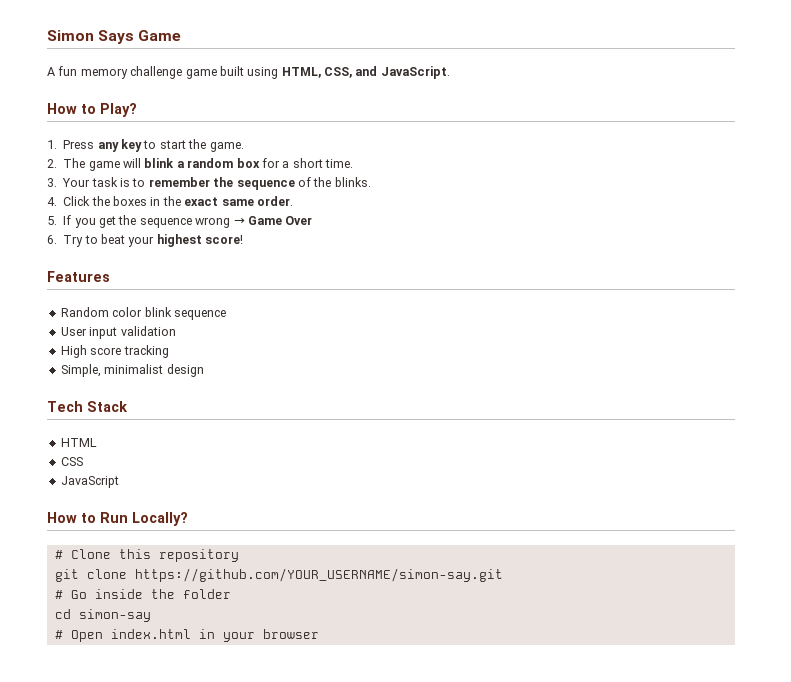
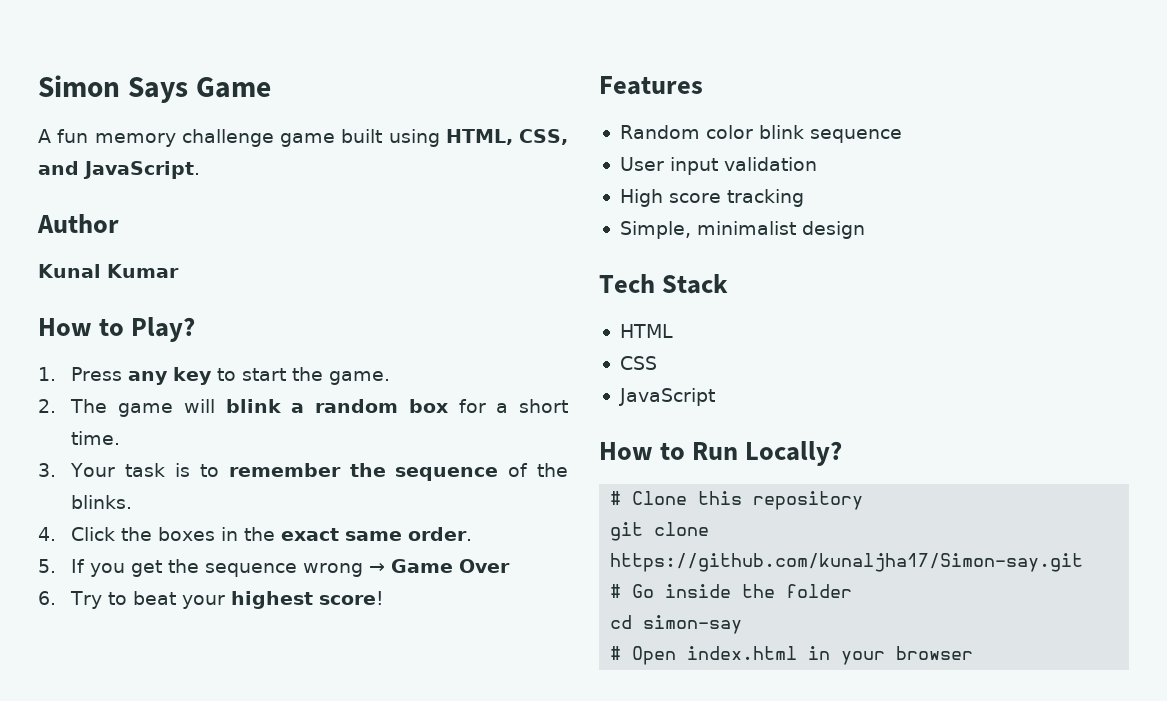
(450, 72) none -> [37,214,119,233] [38,264,179,278] // Author // Kunal Kumar
[134,568,503,582] https://github.com/YOUR_USERNAME/simon-say.git -> [610,553,1084,572] https://github.com/kunaljha17/Simon-say.git

